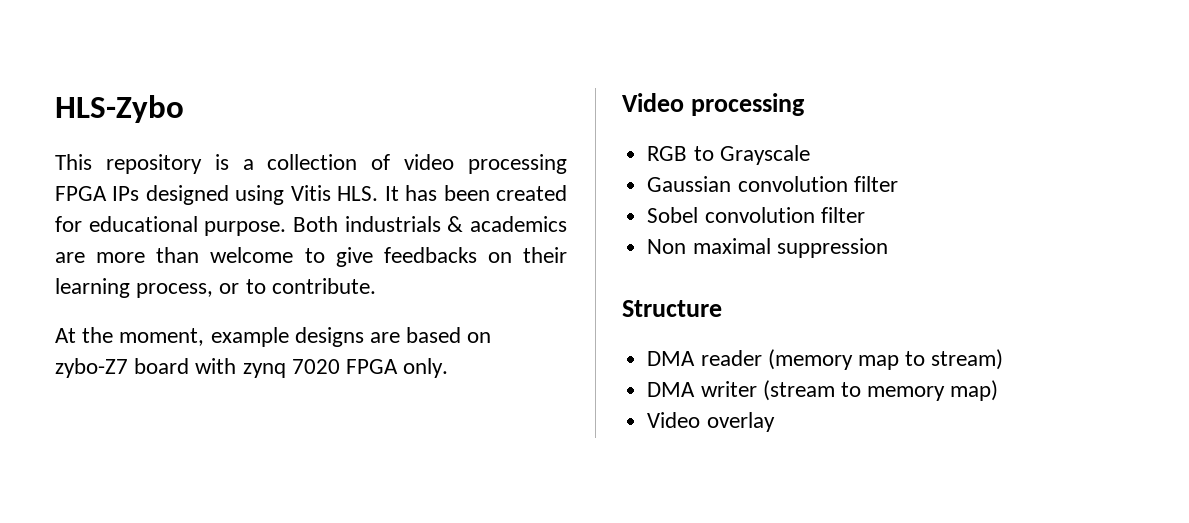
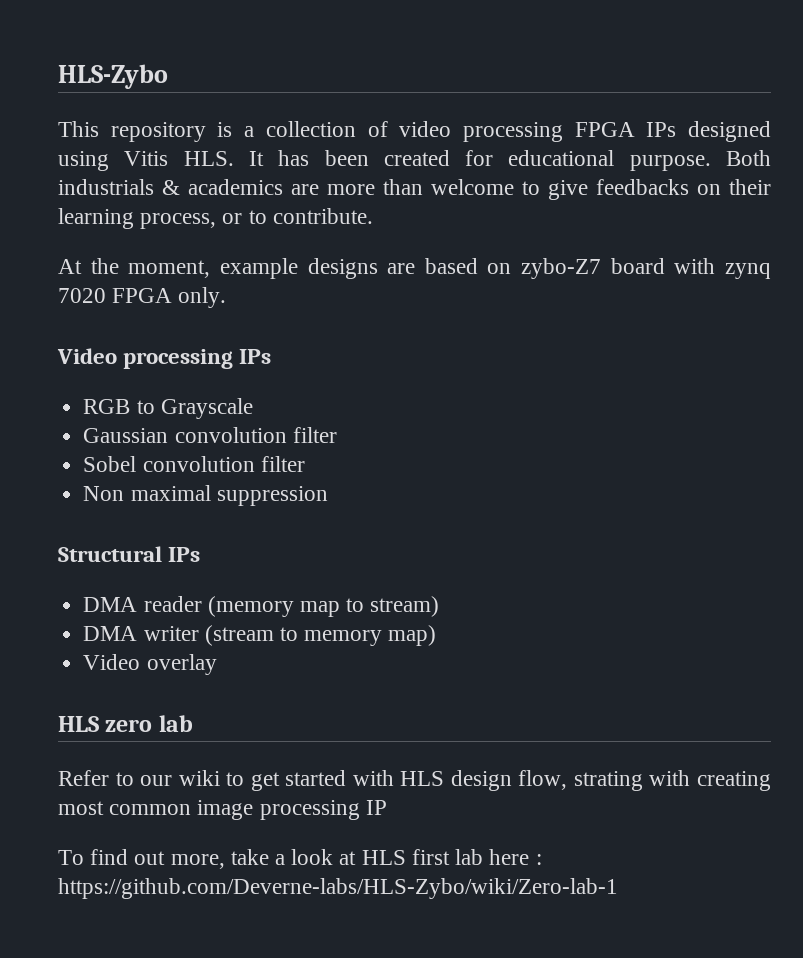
(806, 104) none -> [239,349,272,364] IPs
[622,300,722,317] Structure -> [58,546,201,562] Structural IPs
(775, 422) none -> [58,715,193,732] [58,770,772,791] [58,800,387,820] [58,849,542,869] [58,878,618,899] // HLS zero lab // Refer to our wiki to get started with HLS design flow, strating with creating most common image processing IP // To find out more, take a look at HLS first lab here : https://github.com/Deverne-labs/HLS-Zybo/wiki/Zero-lab-1

